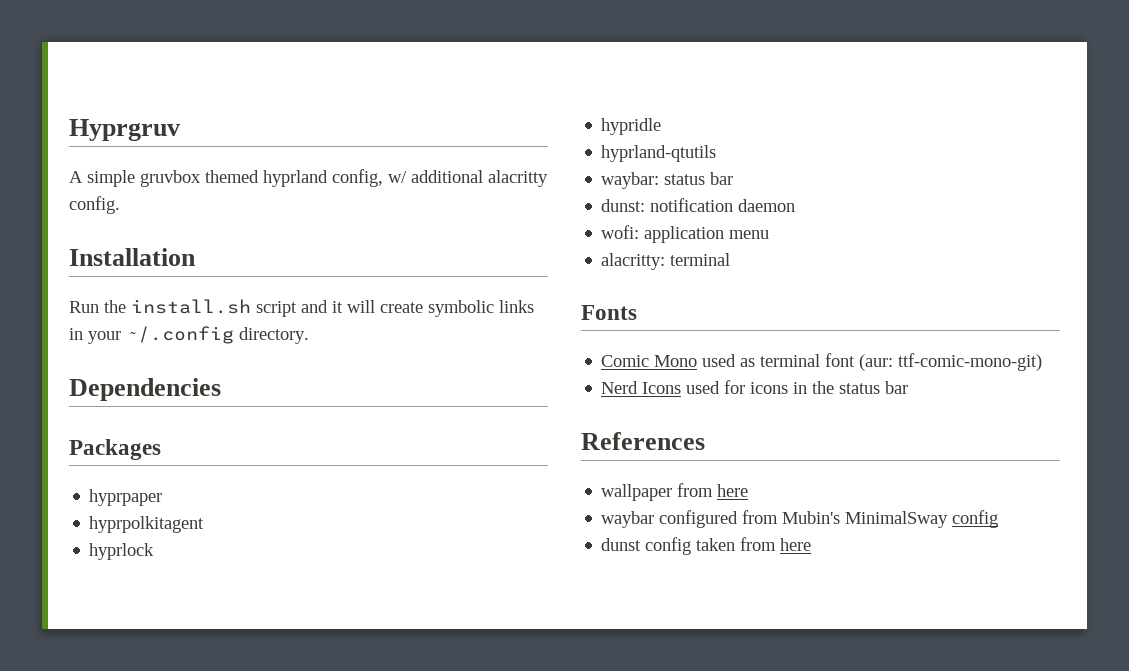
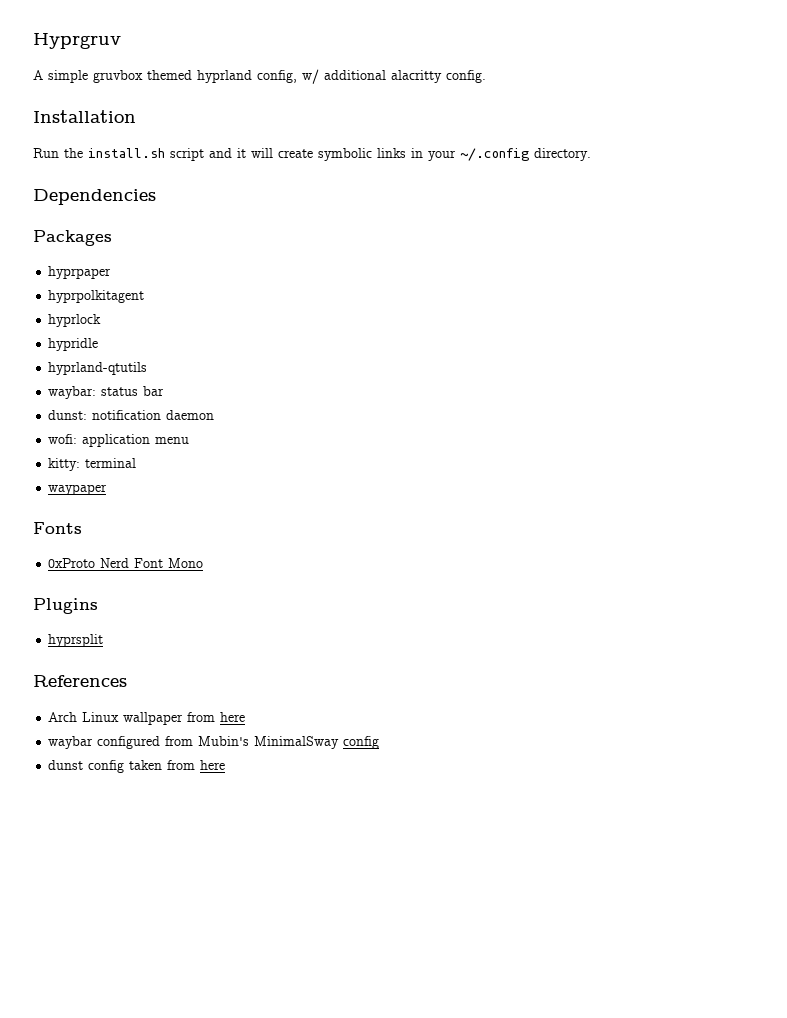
[601,253,731,270] alacritty: terminal -> [48,458,137,471] [48,484,108,495] kitty: terminal // waypaper
[601,353,1043,371] [601,380,909,394] Comic Mono used as terminal font (aur: ttf-comic-mono-git) // Nerd Icons used for icons in the status bar -> [48,558,204,568] [33,598,98,614] [48,634,104,647] 0xProto Nerd Font Mono // Plugins // hyprsplit
(705, 441) none -> [48,712,120,722] Arch Linux

